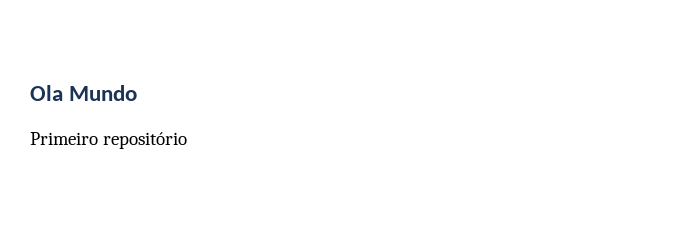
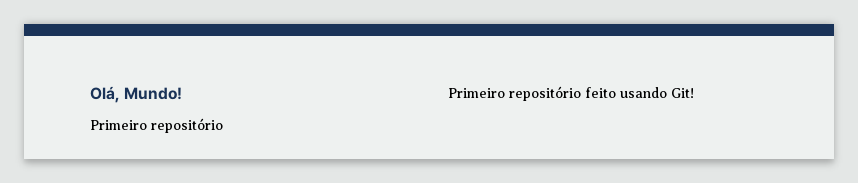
[30,85,138,101] [30,132,188,149] Ola Mundo // Primeiro repositório -> [90,86,183,103] [90,118,223,133] [448,86,694,101] Olá, Mundo! // Primeiro repositório // Primeiro repositório feito usando Git!

